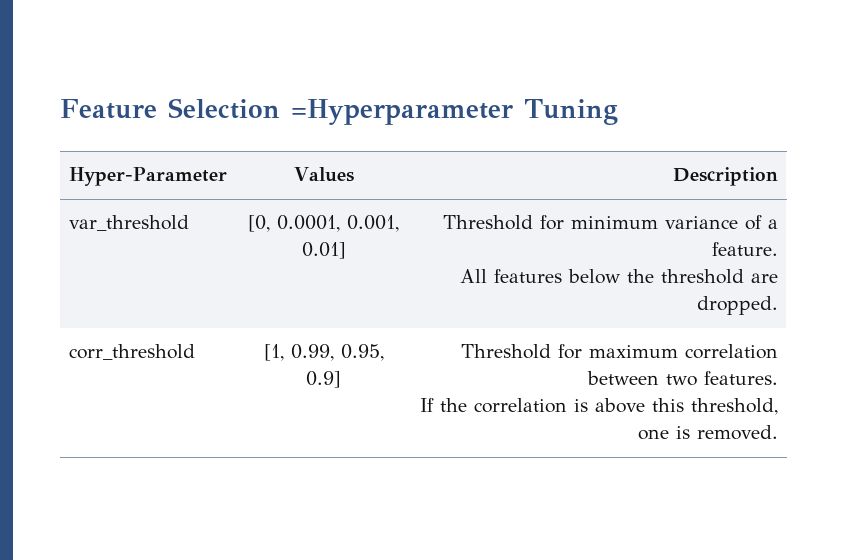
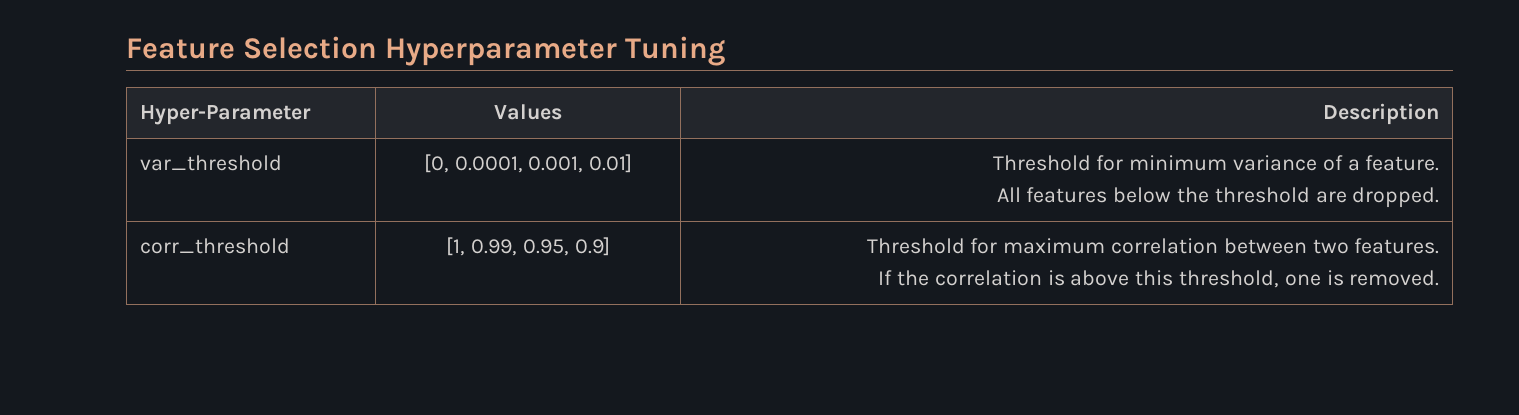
[291,99,513,125] =Hyperparameter -> [385,38,618,66] Hyperparameter

